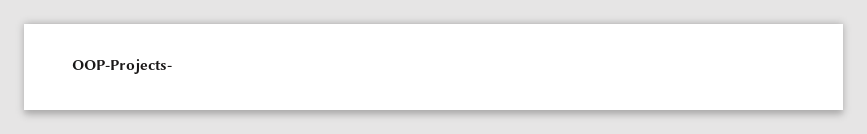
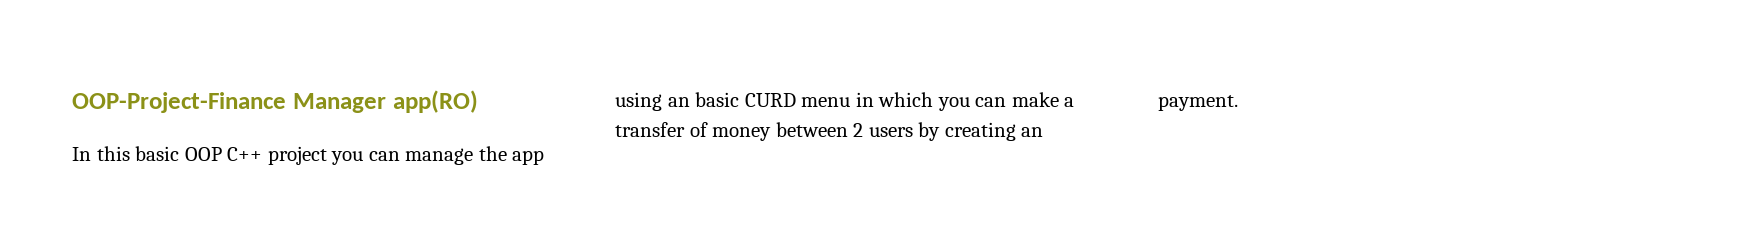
[72,59,172,74] OOP-Projects- -> [72,90,478,113] [72,146,545,165] [615,92,1075,111] [615,122,1044,141] [1158,95,1238,111] OOP-Project-Finance Manager app(RO) // In this basic OOP C++ project you can manage the app using an basic CURD menu in which you can make a transfer of money between 2 users by creating an payment.

